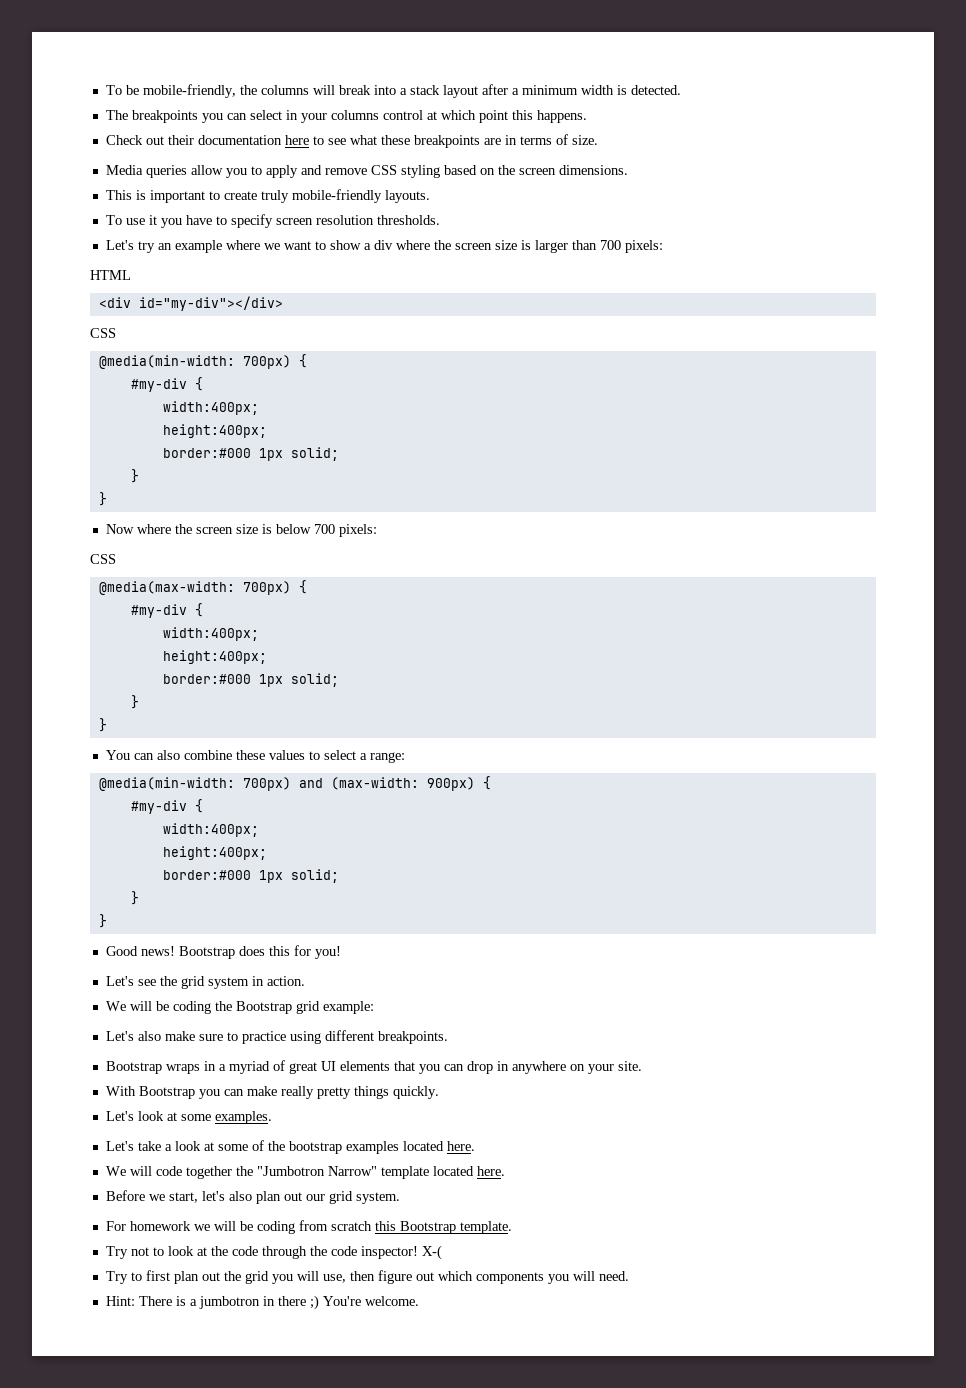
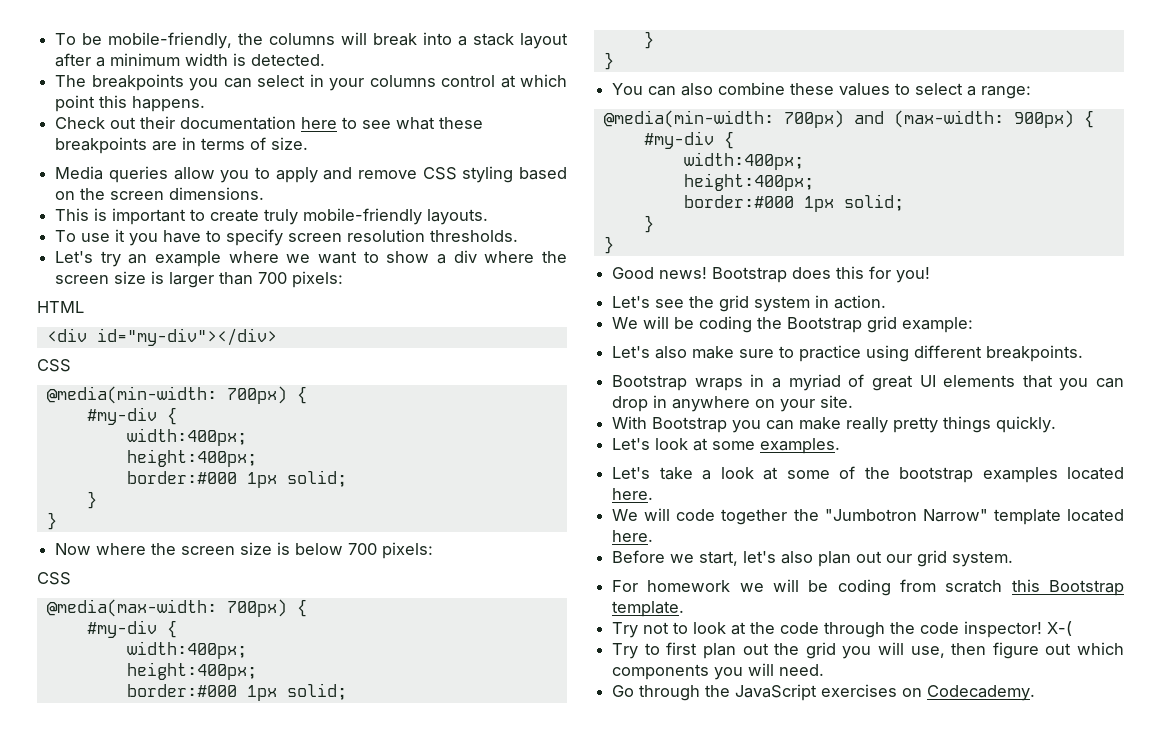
[105,1295,419,1310] Hint: There is a jumbotron in there ;) You're welcome. -> [612,684,1036,701] Go through the JavaScript exercises on Codecademy.

